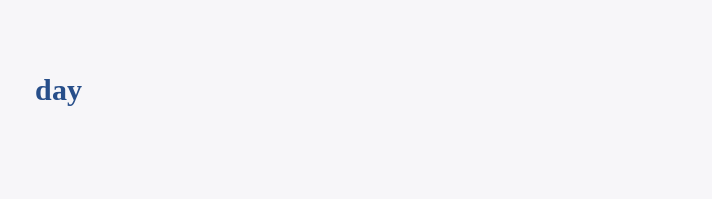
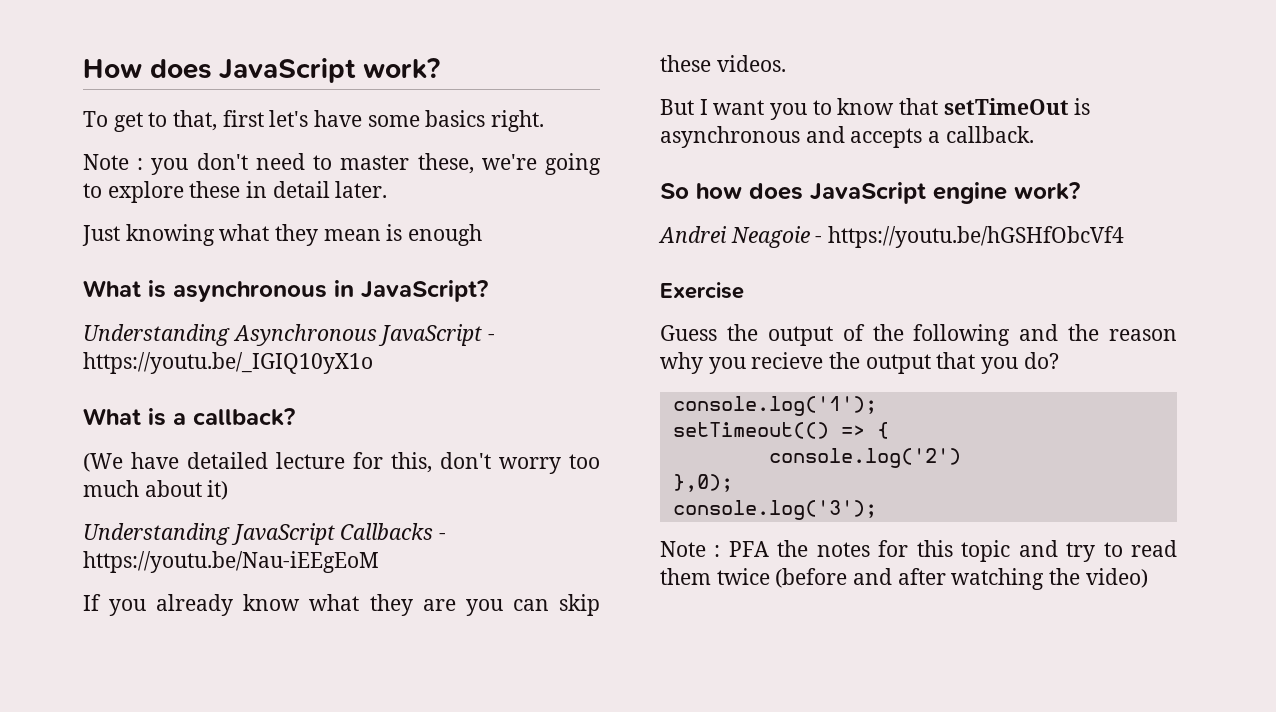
[35,79,82,106] day -> [83,58,440,83] [83,110,545,132] [83,153,601,175] [83,181,388,203] [82,224,483,246] [83,280,488,302] [83,324,496,346] [83,352,373,374] [83,408,295,426] [83,452,600,474] [83,480,229,500] [83,523,447,545] [83,551,379,573] [83,594,600,616] [660,55,786,72] [660,98,1091,120] [660,126,1034,148] [660,182,1080,204] [658,226,1125,248] [660,282,744,299] [660,324,1177,346] [660,352,1059,374] [672,396,877,416] [672,422,889,439] [768,448,961,468] [672,474,733,492] [672,500,877,520] [660,540,1177,562] [660,568,1148,590] How does JavaScript work? // To get to that, first let's have some basics right. // Note : you don't need to master these, we're going to explore these in detail later. // Just knowing what they mean is enough // What is asynchronous in JavaScript? // Understanding Asynchronous JavaScript - https://youtu.be/_IGIQ10yX1o // What is a callback? // (We have detailed lecture for this, don't worry too much about it) // Understanding JavaScript Callbacks - https://youtu.be/Nau-iEEgEoM // If you already know what they are you can skip these videos. // But I want you to know that setTimeOut is asynchronous and accepts a callback. // So how does JavaScript engine work? // Andrei Neagoie - https://youtu.be/hGSHfObcVf4 // Exercise // Guess the output of the following and the reason why you recieve the output that you do? // console.log('1'); // setTimeout(() => { // console.log('2') // },0); // console.log('3'); // Note : PFA the notes for this topic and try to read them twice (before and after watching the video)

